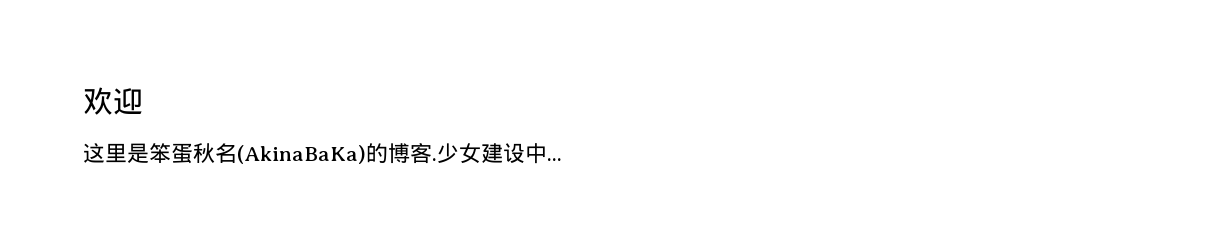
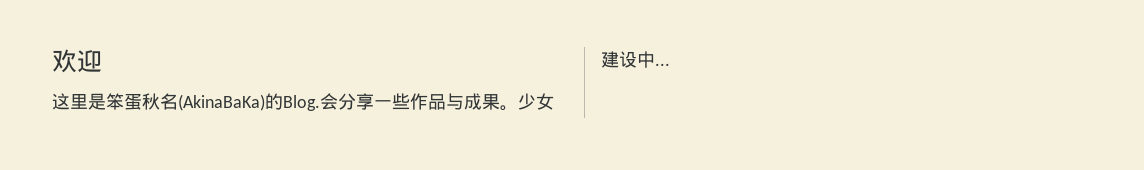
[388,143,437,164] 博客. -> [283,93,518,111] Blog.会分享一些作品与成果。

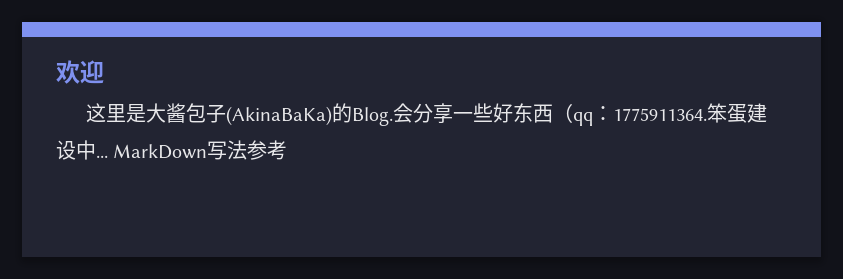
[106,93,178,110] 笨蛋秋名 -> [146,103,227,123] 大酱包子
[410,93,554,111] [601,51,670,68] 作品与成果。少女建设中... -> [493,103,768,126] [56,140,288,160] 好东西（qq：1775911364.笨蛋建设中... MarkDown写法参考

